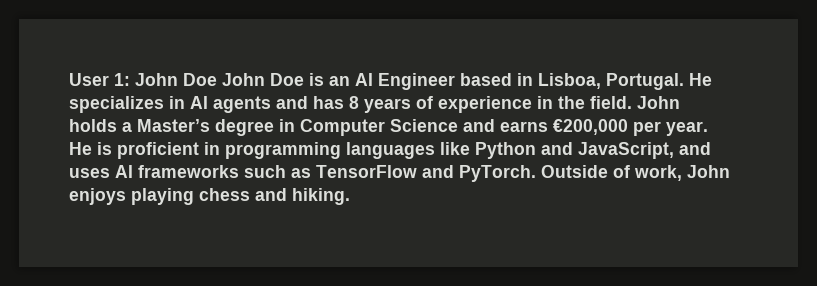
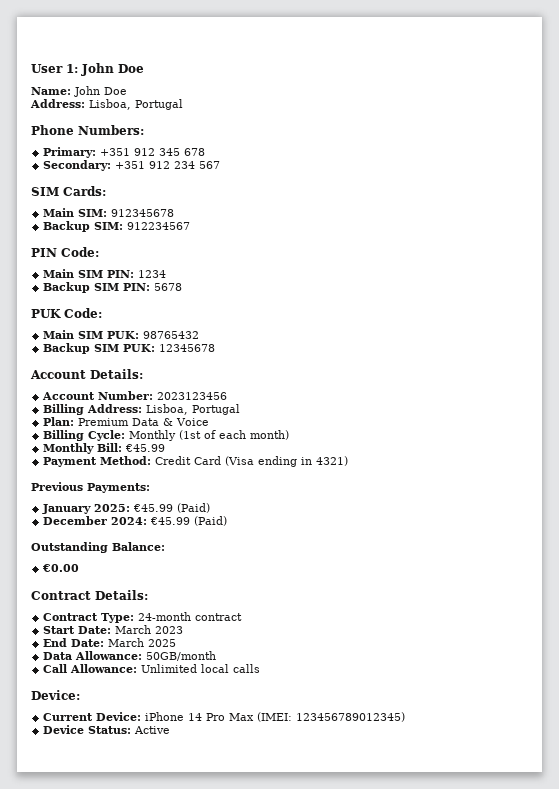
[222,73,712,90] [69,96,680,113] [69,119,708,136] [69,142,711,159] [69,165,730,182] [69,188,350,205] John Doe is an AI Engineer based in Lisboa, Portugal. He specializes in AI agents and has 8 years of experience in the field. John holds a Master’s degree in Computer Science and earns €200,000 per year. He is proficient in programming languages like Python and JavaScript, and uses AI frameworks such as TensorFlow and PyTorch. Outside of work, John enjoys playing chess and hiking. -> [31,86,127,97] [30,99,183,110] [31,125,144,135] [43,147,206,158] [43,160,221,171] [31,186,106,196] [43,208,175,217] [43,221,191,232] [31,247,99,257] [43,269,167,278] [43,282,183,293] [31,308,102,318] [43,330,200,339] [43,343,216,354] [30,369,143,379] [42,391,228,400] [43,404,241,415] [43,417,210,426] [43,430,290,441] [43,443,166,454] [43,456,349,467] [31,482,150,493] [42,503,211,514] [43,516,228,526] [31,542,165,553] [42,564,80,572] [31,590,148,600] [43,612,243,623] [43,625,184,634] [43,638,177,647] [43,651,217,661] [43,664,261,673] [31,690,80,700] [43,712,406,722] [43,725,171,734] // Name: John Doe // Address: Lisboa, Portugal // Phone Numbers: // Primary: +351 912 345 678 // Secondary: +351 912 234 567 // SIM Cards: // Main SIM: 912345678 // Backup SIM: 912234567 // PIN Code: // Main SIM PIN: 1234 // Backup SIM PIN: 5678 // PUK Code: // Main SIM PUK: 98765432 // Backup SIM PUK: 12345678 // Account Details: // Account Number: 2023123456 // Billing Address: Lisboa, Portugal // Plan: Premium Data & Voice // Billing Cycle: Monthly (1st of each month) // Monthly Bill: €45.99 // Payment Method: Credit Card (Visa ending in 4321) // Previous Payments: // January 2025: €45.99 (Paid) // December 2024: €45.99 (Paid) // Outstanding Balance: // €0.00 // Contract Details: // Contract Type: 24-month contract // Start Date: March 2023 // End Date: March 2025 // Data Allowance: 50GB/month // Call Allowance: Unlimited local calls // Device: // Current Device: iPhone 14 Pro Max (IMEI: 123456789012345) // Device Status: Active

